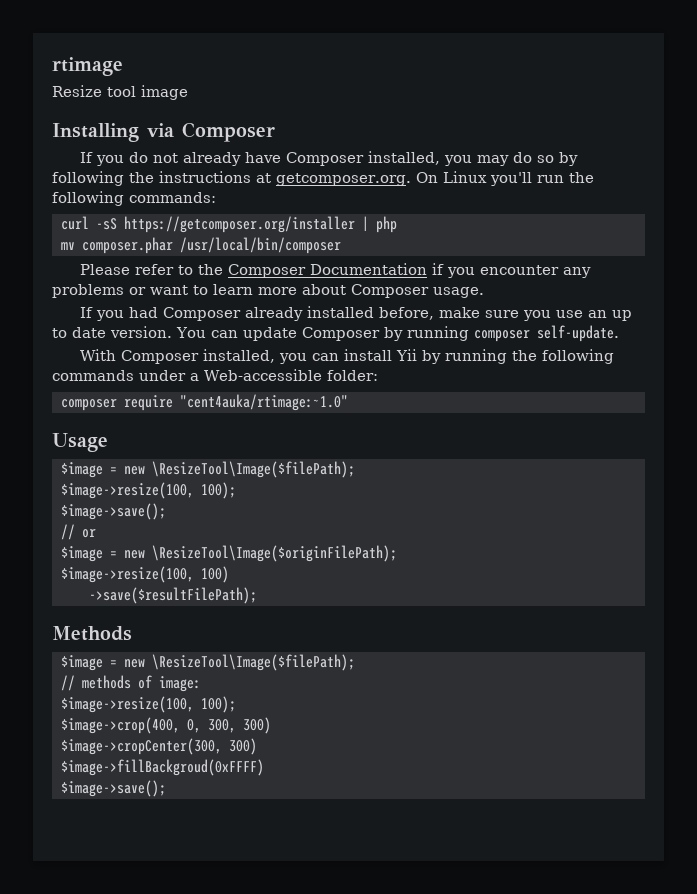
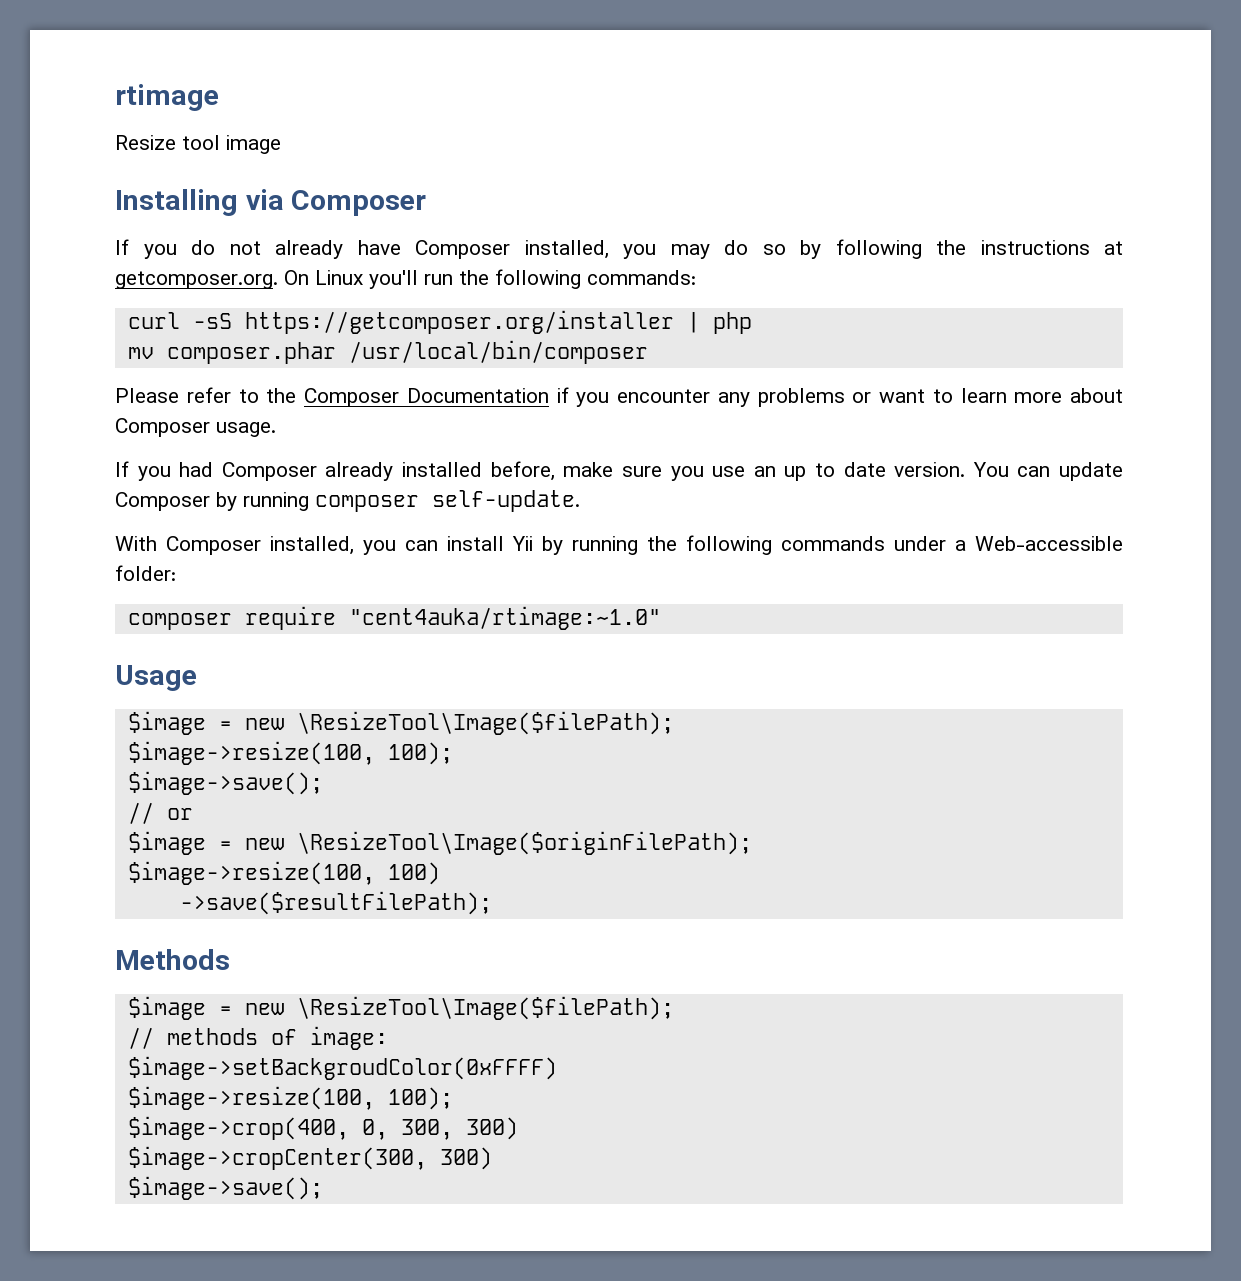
(201, 684) none -> [127,1056,557,1080] // $image->setBackgroudColor(0xFFFF)
[61,759,264,776] // $image->fillBackgroud(0xFFFF) -> (492, 1158) none

